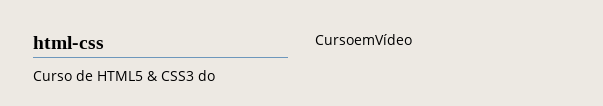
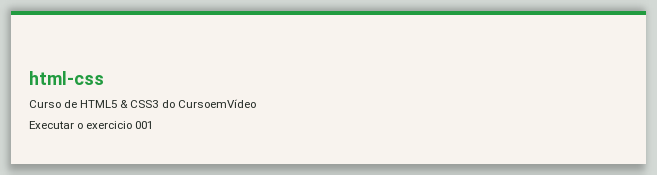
(412, 39) none -> [29,121,154,129] // Executar o exercicio 001

